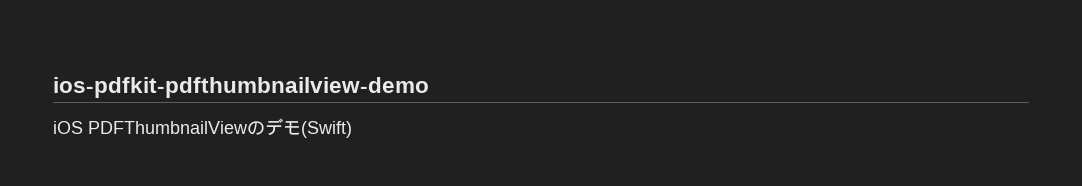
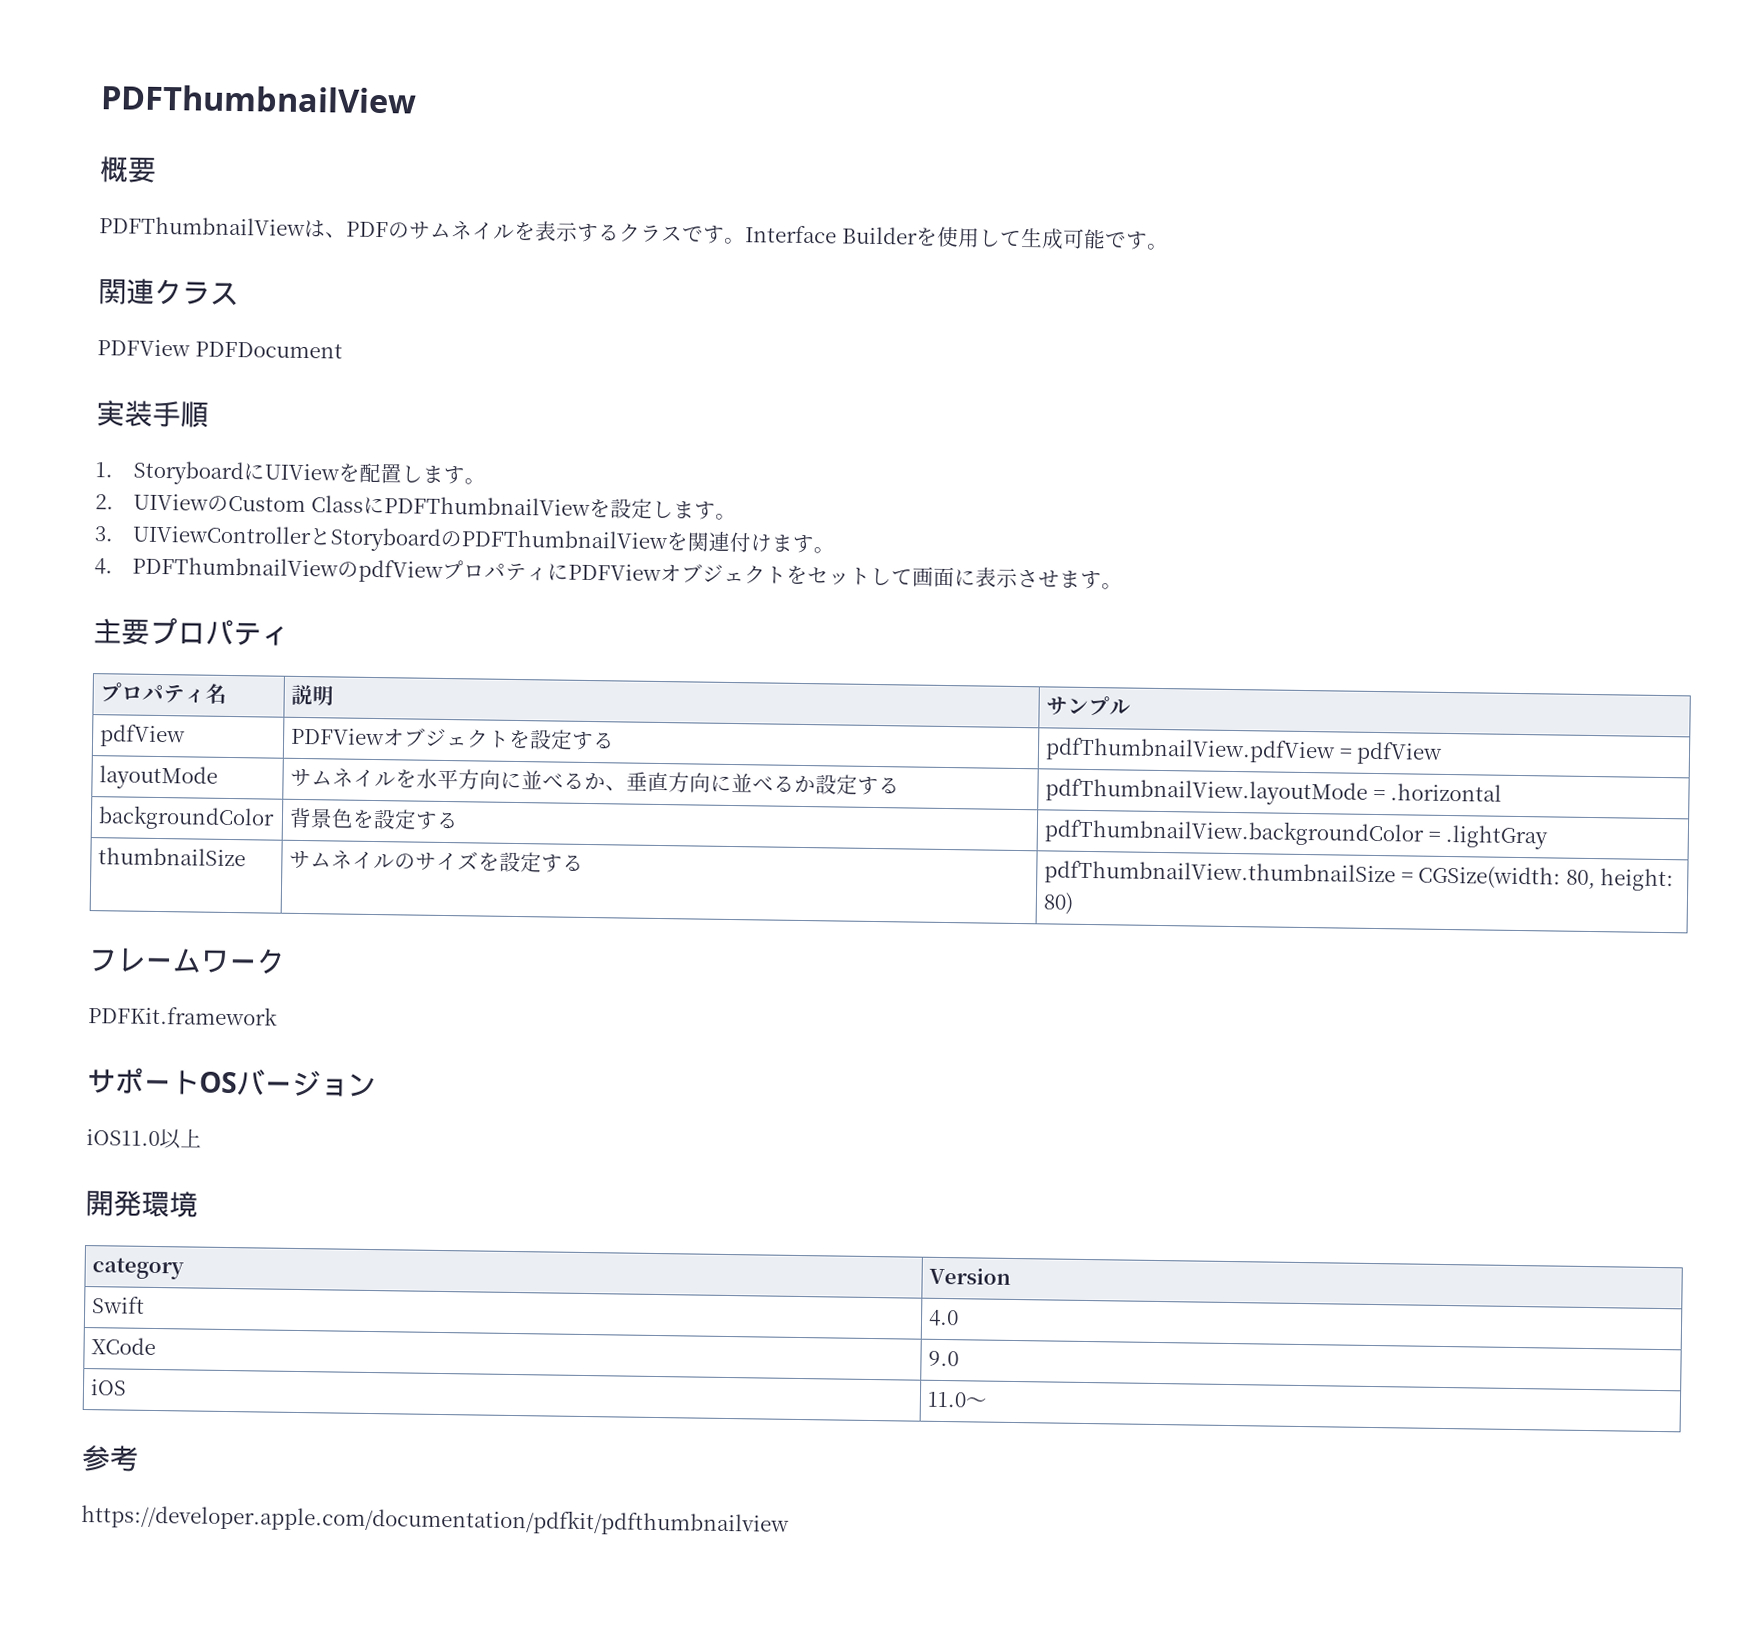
[53,77,429,98] [53,118,352,138] ios-pdfkit-pdfthumbnailview-demo // iOS PDFThumbnailViewのデモ(Swift) -> [100,84,417,114] [99,156,157,183] [99,216,1169,251] [98,278,239,306] [97,339,343,359] [96,400,209,428] [95,460,487,486] [95,493,737,521] [94,524,836,554] [94,556,1124,590] [93,617,290,646] [100,682,228,704] [291,684,335,706] [1046,695,1132,717] [99,724,187,748] [291,727,616,751] [1045,737,1444,765] [99,765,219,790] [290,767,901,796] [1045,778,1503,806] [98,805,276,831] [289,807,460,830] [1044,818,1549,850] [98,847,247,867] [289,849,585,873] [1044,860,1675,892] [1043,892,1075,915] [88,947,286,975] [88,1005,278,1026] [87,1067,377,1098] [86,1128,202,1150] [85,1190,198,1218] [92,1257,185,1280] [929,1267,1012,1285] [92,1296,146,1314] [928,1309,960,1327] [91,1337,157,1356] [928,1350,960,1367] [90,1379,128,1396] [927,1391,988,1408] [81,1444,139,1472] [81,1503,790,1537] PDFThumbnailView // 概要 // PDFThumbnailViewは、PDFのサムネイルを表示するクラスです。Interface Builderを使用して生成可能です。 // 関連クラス // PDFView PDFDocument // 実装手順 // 1. StoryboardにUIViewを配置します。 // 2. UIViewのCustom ClassにPDFThumbnailViewを設定します。 // 3. UIViewControllerとStoryboardのPDFThumbnailViewを関連付けます。 // 4. PDFThumbnailViewのpdfViewプロパティにPDFViewオブジェクトをセットして画面に表示させます。 // 主要プロパティ // プロパティ名 | 説明 | サンプル // pdfView | PDFViewオブジェクトを設定する | pdfThumbnailView.pdfView = pdfView // layoutMode | サムネイルを水平方向に並べるか、垂直方向に並べるか設定する | pdfThumbnailView.layoutMode = .horizontal // backgroundColor | 背景色を設定する | pdfThumbnailView.backgroundColor = .lightGray // thumbnailSize | サムネイルのサイズを設定する | pdfThumbnailView.thumbnailSize = CGSize(width: 80, height: 80) // フレームワーク // PDFKit.framework // サポートOSバージョン // iOS11.0以上 // 開発環境 // category | Version // Swift | 4.0 // XCode | 9.0 // iOS | 11.0〜 // 参考 // https://developer.apple.com/documentation/pdfkit/pdfthumbnailview

